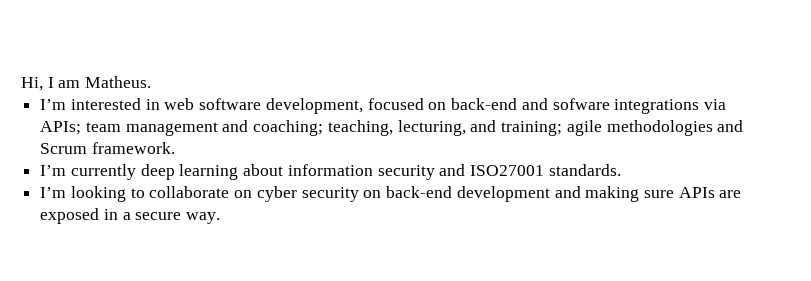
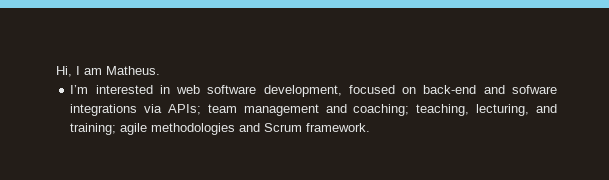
[40,164,621,180] [40,186,742,202] [40,208,221,224] // I’m currently deep learning about information security and ISO27001 standards. // I’m looking to collaborate on cyber security on back-end development and making sure APIs are exposed in a secure way. -> (371, 127) none

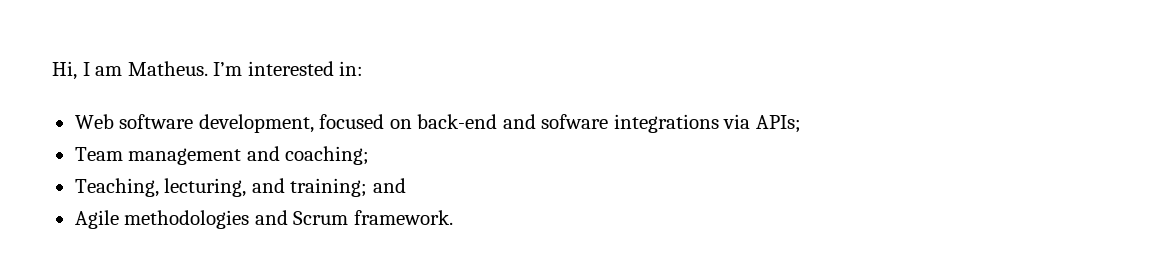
(160, 70) // -> (208, 68) none
[159,85,201,94] in web -> [339,61,364,76] [74,114,114,129] in: // Web
[207,104,237,113] team -> [74,147,123,161] // Team
[416,104,470,116] teaching, -> [74,178,159,197] // Teaching,
[120,123,148,135] agile -> [372,178,406,193] [74,210,119,229] and // Agile

